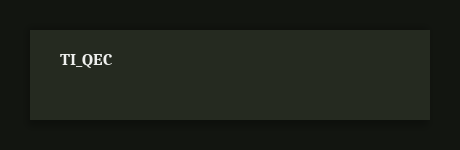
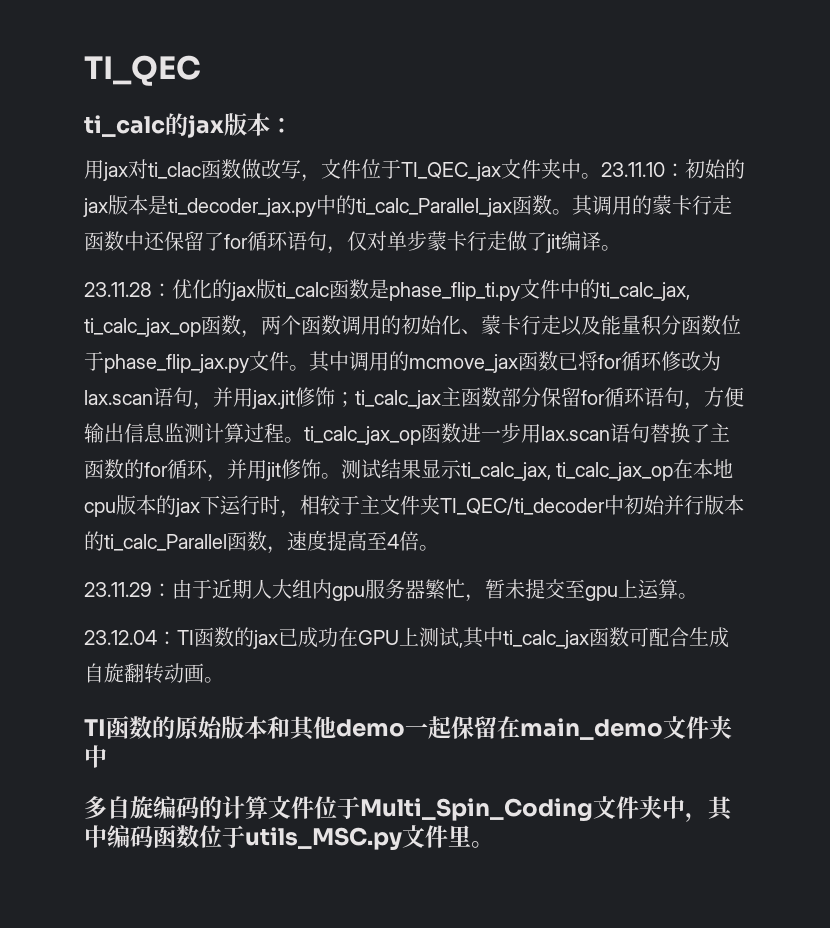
(113, 61) none -> [84,113,293,138] [84,159,745,182] [83,195,732,217] [84,231,621,254] [84,279,690,301] [84,315,741,338] [84,351,721,373] [84,387,744,410] [84,423,730,445] [84,459,734,482] [84,495,744,518] [84,530,439,554] [84,579,698,602] [84,627,729,649] [84,663,224,684] [84,716,732,741] [84,745,107,768] [84,796,734,822] [84,825,494,850] // ti_calc的jax版本： // 用jax对ti_clac函数做改写，文件位于TI_QEC_jax文件夹中。23.11.10：初始的jax版本是ti_decoder_jax.py中的ti_calc_Parallel_jax函数。其调用的蒙卡行走函数中还保留了for循环语句，仅对单步蒙卡行走做了jit编译。 // 23.11.28：优化的jax版ti_calc函数是phase_flip_ti.py文件中的ti_calc_jax, ti_calc_jax_op函数，两个函数调用的初始化、蒙卡行走以及能量积分函数位于phase_flip_jax.py文件。其中调用的mcmove_jax函数已将for循环修改为lax.scan语句，并用jax.jit修饰；ti_calc_jax主函数部分保留for循环语句，方便输出信息监测计算过程。ti_calc_jax_op函数进一步用lax.scan语句替换了主函数的for循环，并用jit修饰。测试结果显示ti_calc_jax, ti_calc_jax_op在本地cpu版本的jax下运行时，相较于主文件夹TI_QEC/ti_decoder中初始并行版本的ti_calc_Parallel函数，速度提高至4倍。 // 23.11.29：由于近期人大组内gpu服务器繁忙，暂未提交至gpu上运算。 // 23.12.04：TI函数的jax已成功在GPU上测试,其中ti_calc_jax函数可配合生成自旋翻转动画。 // TI函数的原始版本和其他demo一起保留在main_demo文件夹中 // 多自旋编码的计算文件位于Multi_Spin_Coding文件夹中，其中编码函数位于utils_MSC.py文件里。

